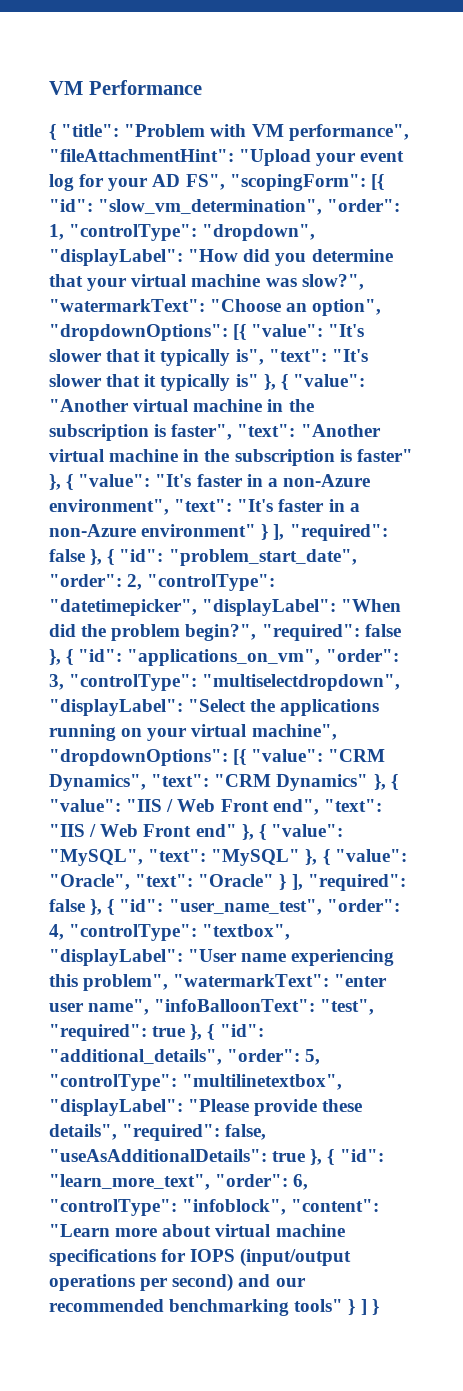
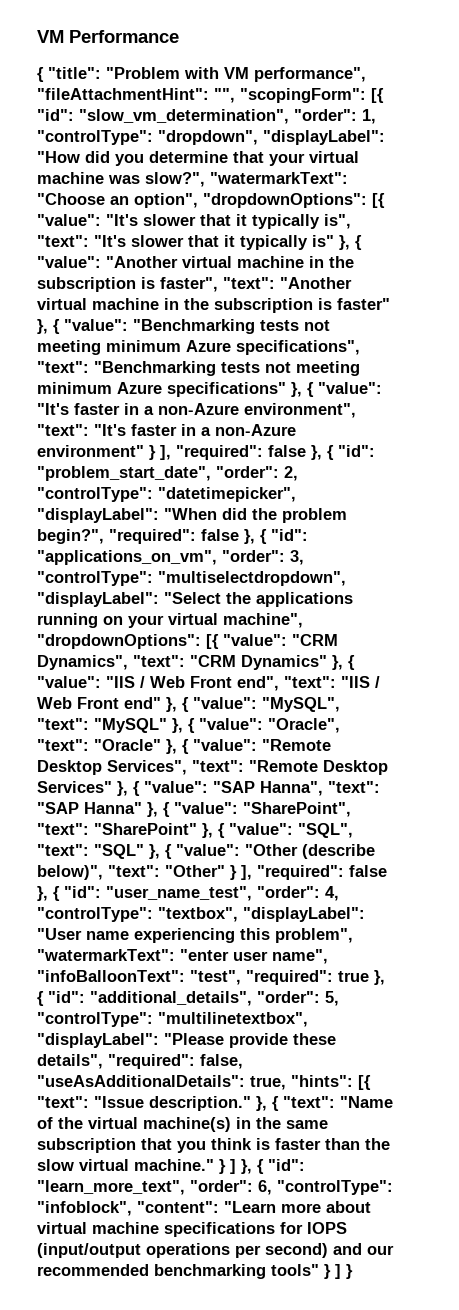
[239,149,405,166] [49,174,225,191] "Upload your event log for your AD FS", -> [214,88,235,103] "",
(151, 480) none -> [133,319,330,334] [37,340,360,355] [37,361,360,376] [37,382,382,397] "Benchmarking tests not meeting minimum Azure specifications", "text": "Benchmarking tests not meeting minimum Azure specifications" }, { "value":
(275, 880) none -> [166,739,331,754] [37,760,388,775] [37,781,380,796] [37,802,351,817] [37,823,353,838] [37,844,375,859] [37,865,225,880] }, { "value": "Remote Desktop Services", "text": "Remote Desktop Services" }, { "value": "SAP Hanna", "text": "SAP Hanna" }, { "value": "SharePoint", "text": "SharePoint" }, { "value": "SQL", "text": "SQL" }, { "value": "Other (describe below)", "text": "Other"
[272,1151,306,1162] true -> [250,1075,371,1090] [37,1096,393,1111] [37,1117,328,1132] [37,1138,390,1153] [37,1159,236,1174] true, "hints": [{ "text": "Issue description." }, { "text": "Name of the virtual machine(s) in the same subscription that you think is faster than the slow virtual machine." } ]

